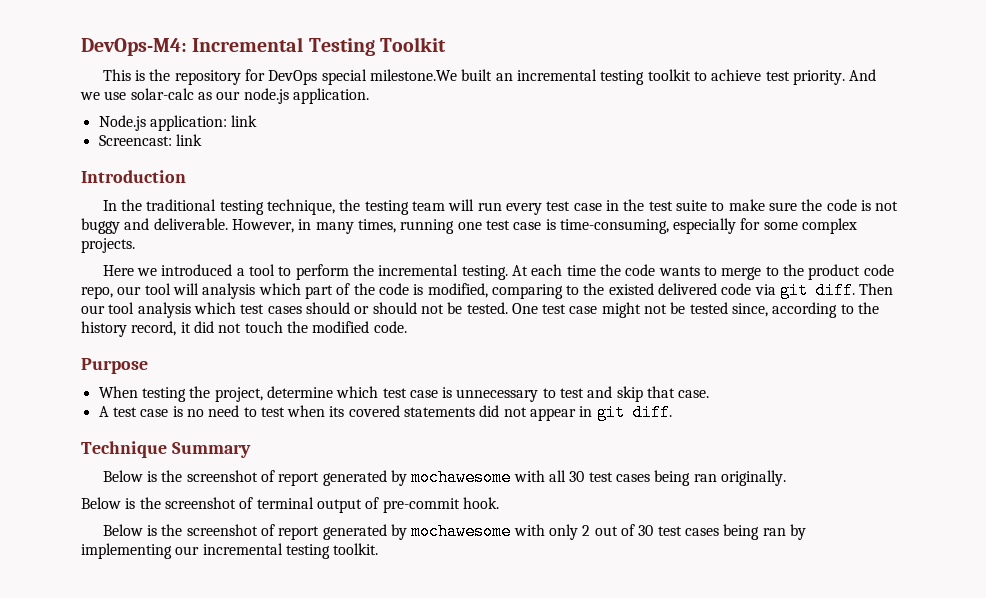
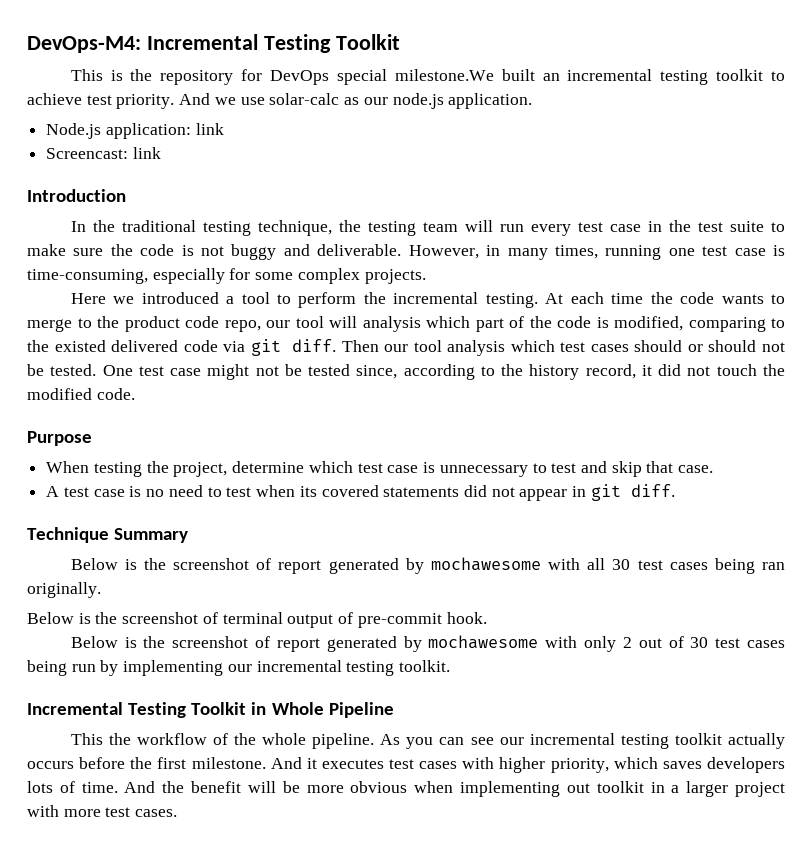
[762,528,786,536] ran -> [71,664,96,672] run
(379, 549) none -> [27,702,394,718] [70,733,785,749] [27,757,785,773] [27,781,786,797] [27,805,178,817] // Incremental Testing Toolkit in Whole Pipeline // This the workflow of the whole pipeline. As you can see our incremental testing toolkit actually occurs before the first milestone. And it executes test cases with higher priority, which saves developers lots of time. And the benefit will be more obvious when implementing out toolkit in a larger project with more test cases.

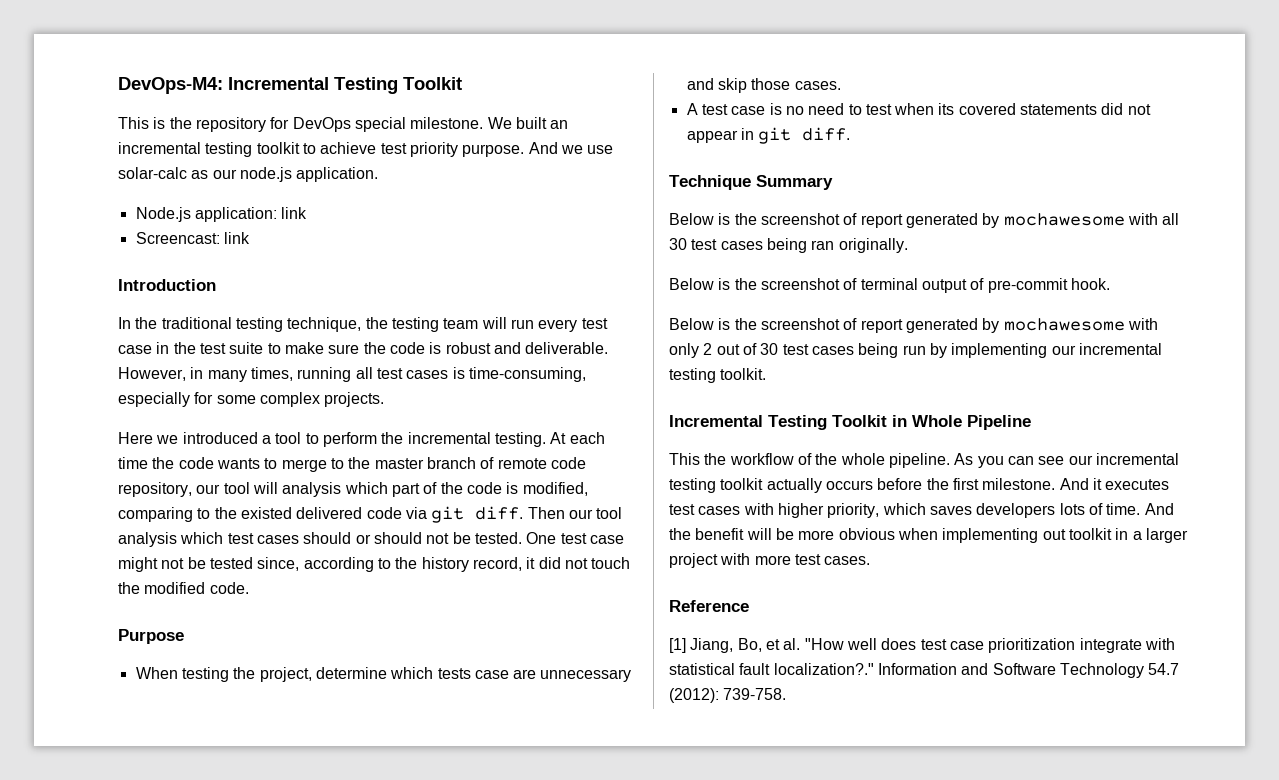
[394,69,494,81] milestone.We -> [410,117,512,129] milestone. We
[116,94,175,109] priority. -> [409,142,525,157] priority purpose.
[201,244,277,260] not buggy -> [445,342,491,354] robust
[668,246,766,256] one test case -> [355,367,449,379] all test cases
[124,316,261,332] product code repo, -> [374,457,586,469] [118,482,192,497] master branch of remote code repository,
[357,461,714,477] test case is unnecessary to test and skip that case. -> [437,668,632,682] [686,78,841,93] tests case are unnecessary and skip those cases.
(178, 813) none -> [669,600,749,612] [669,638,1175,653] [669,663,1180,678] [669,688,787,703] // Reference // [1] Jiang, Bo, et al. "How well does test case prioritization integrate with statistical fault localization?." Information and Software Technology 54.7 (2012): 739-758.

